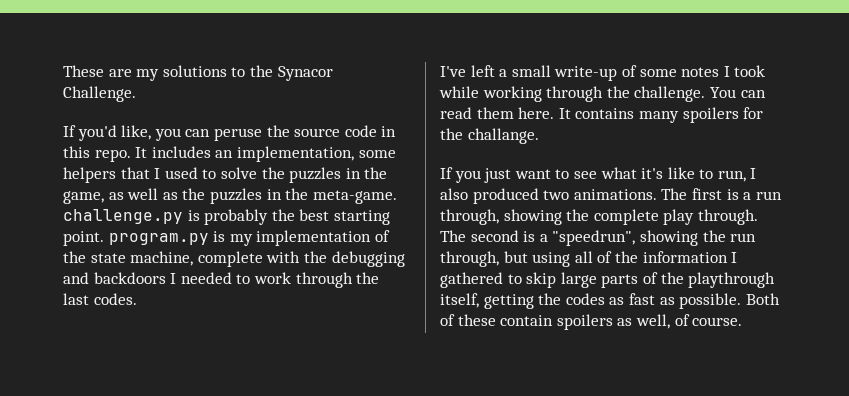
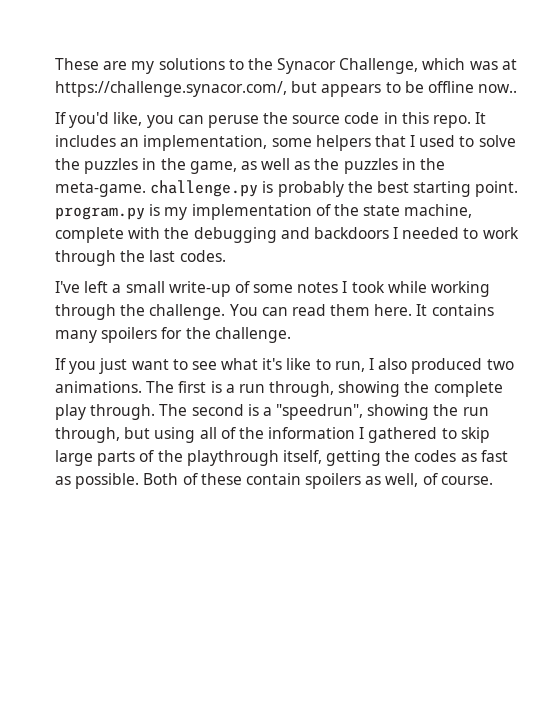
[63,86,136,102] Challenge. -> [339,58,517,74] [55,81,518,97] Challenge, which was at https://challenge.synacor.com/, but appears to be offline now..
[467,128,539,144] challange. -> [214,327,291,343] challenge.

